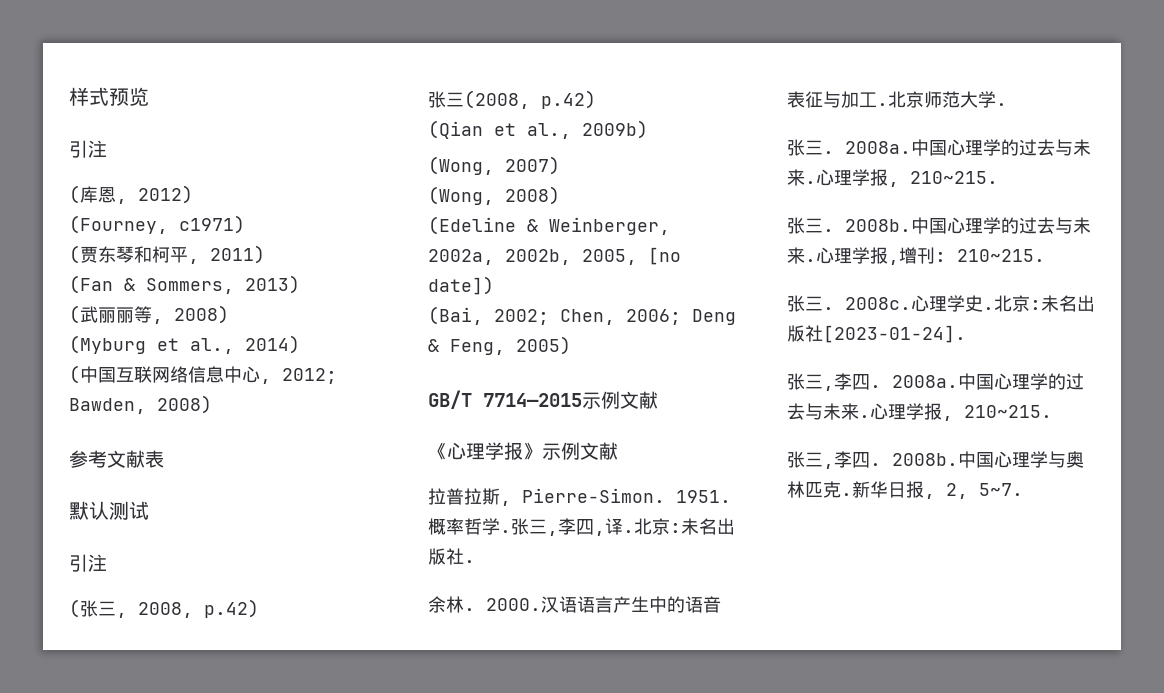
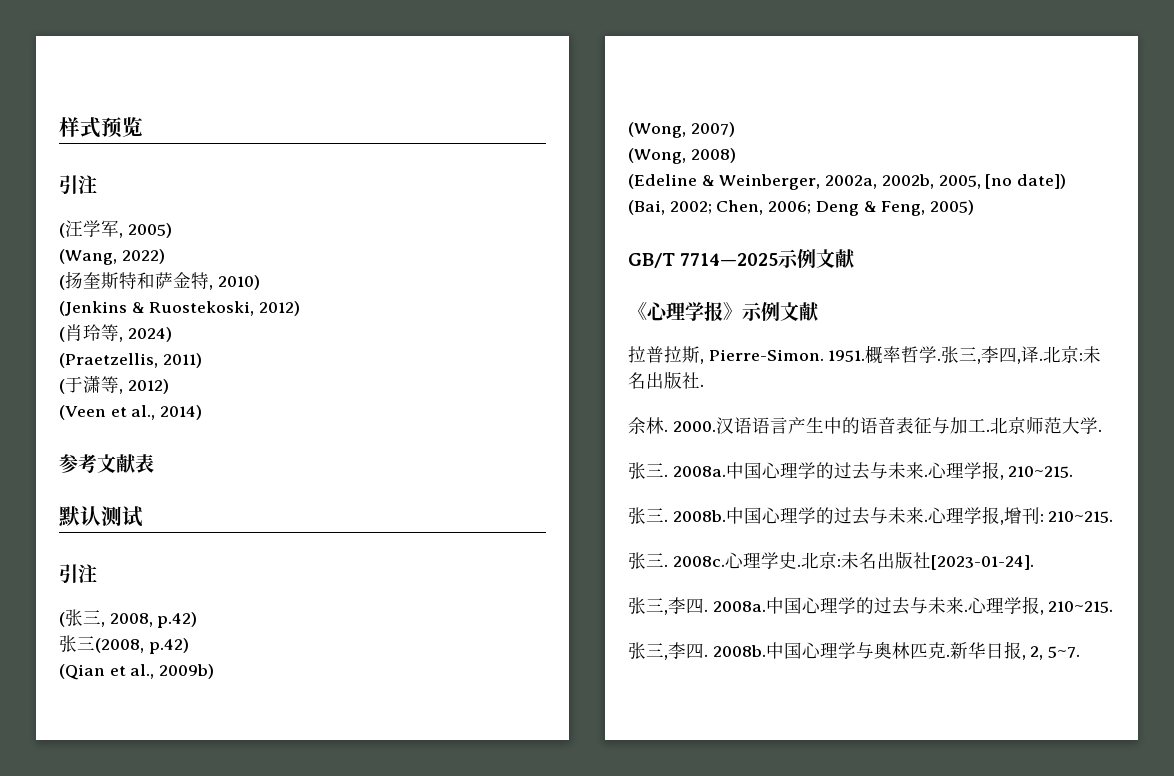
[80,185,193,204] [69,215,245,234] [69,245,265,264] [69,275,300,294] [69,305,229,324] [69,335,300,354] [69,365,337,384] [69,395,212,414] 库恩, 2012) // (Fourney, c1971) // (贾东琴和柯平, 2011) // (Fan & Sommers, 2013) // (武丽丽等, 2008) // (Myburg et al., 2014) // (中国互联网络信息中心, 2012; Bawden, 2008) -> [65,220,172,238] [59,249,165,265] [59,271,260,290] [59,301,301,316] [59,324,172,342] [59,353,202,368] [59,375,169,394] [59,405,203,420] 汪学军, 2005) // (Wang, 2022) // (扬奎斯特和萨金特, 2010) // (Jenkins & Ruostekoski, 2012) // (肖玲等, 2024) // (Praetzellis, 2011) // (于潇等, 2012) // (Veen et al., 2014)
[483,393,582,407] 7714—2015 -> [680,253,779,266] 7714—2025

